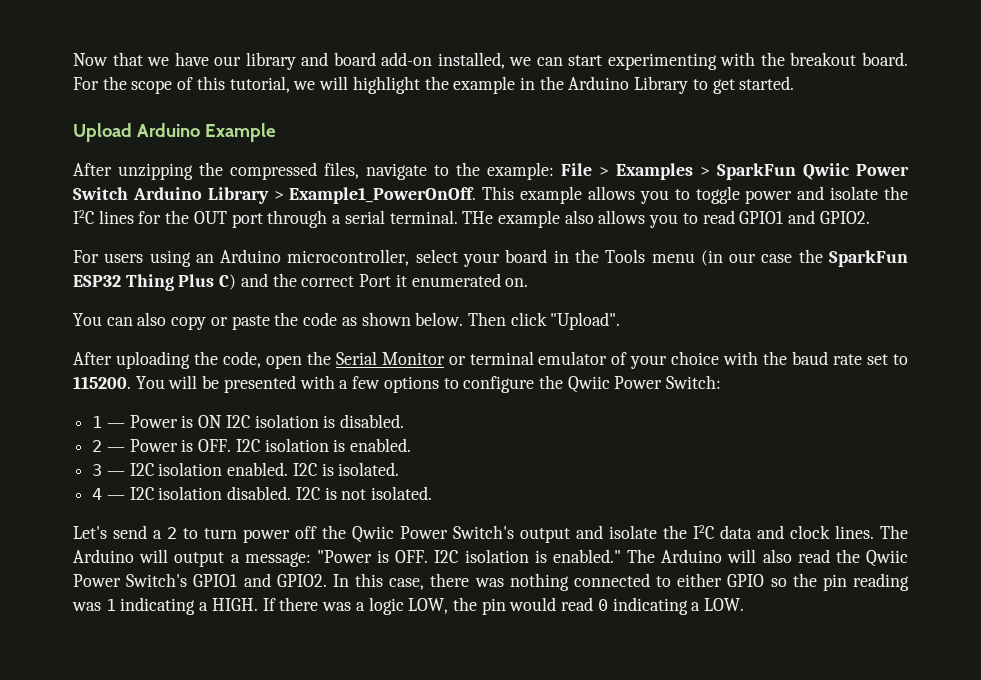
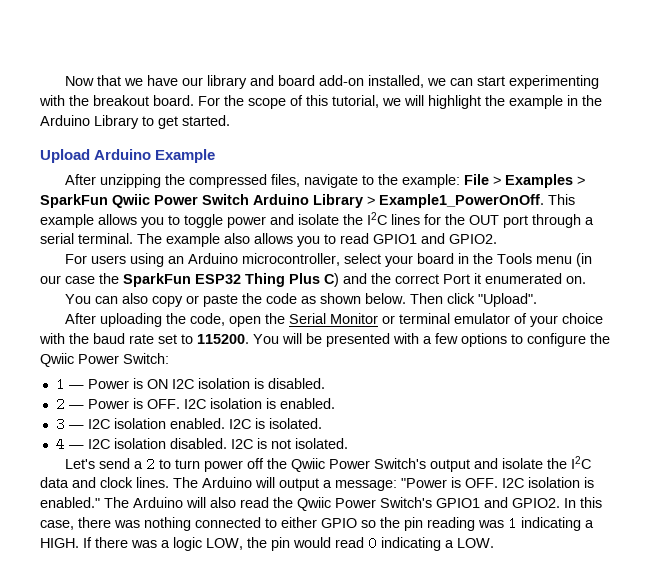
[462,211,494,224] THe -> [137,233,162,244] The

